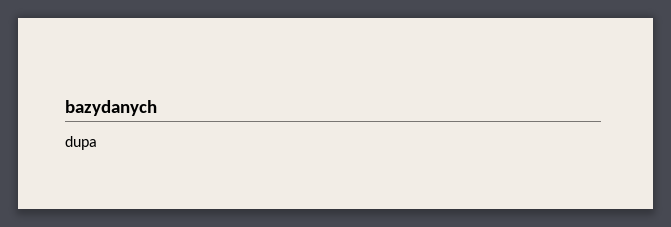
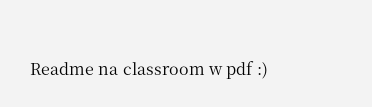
[65,100,157,116] [65,136,97,150] bazydanych // dupa -> [30,61,268,79] Readme na classroom w pdf :)

